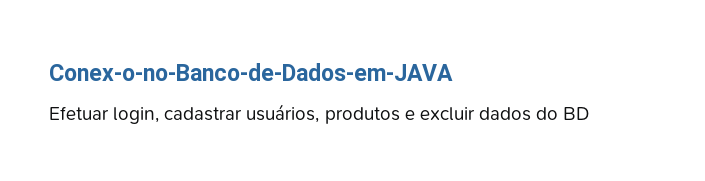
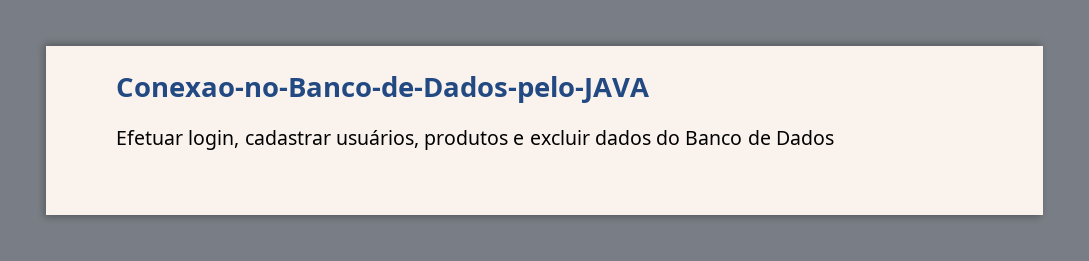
[49,63,453,81] Conex-o-no-Banco-de-Dados-em-JAVA -> [116,76,649,103] Conexao-no-Banco-de-Dados-pelo-JAVA
[563,107,590,120] BD -> [685,130,834,145] Banco de Dados

